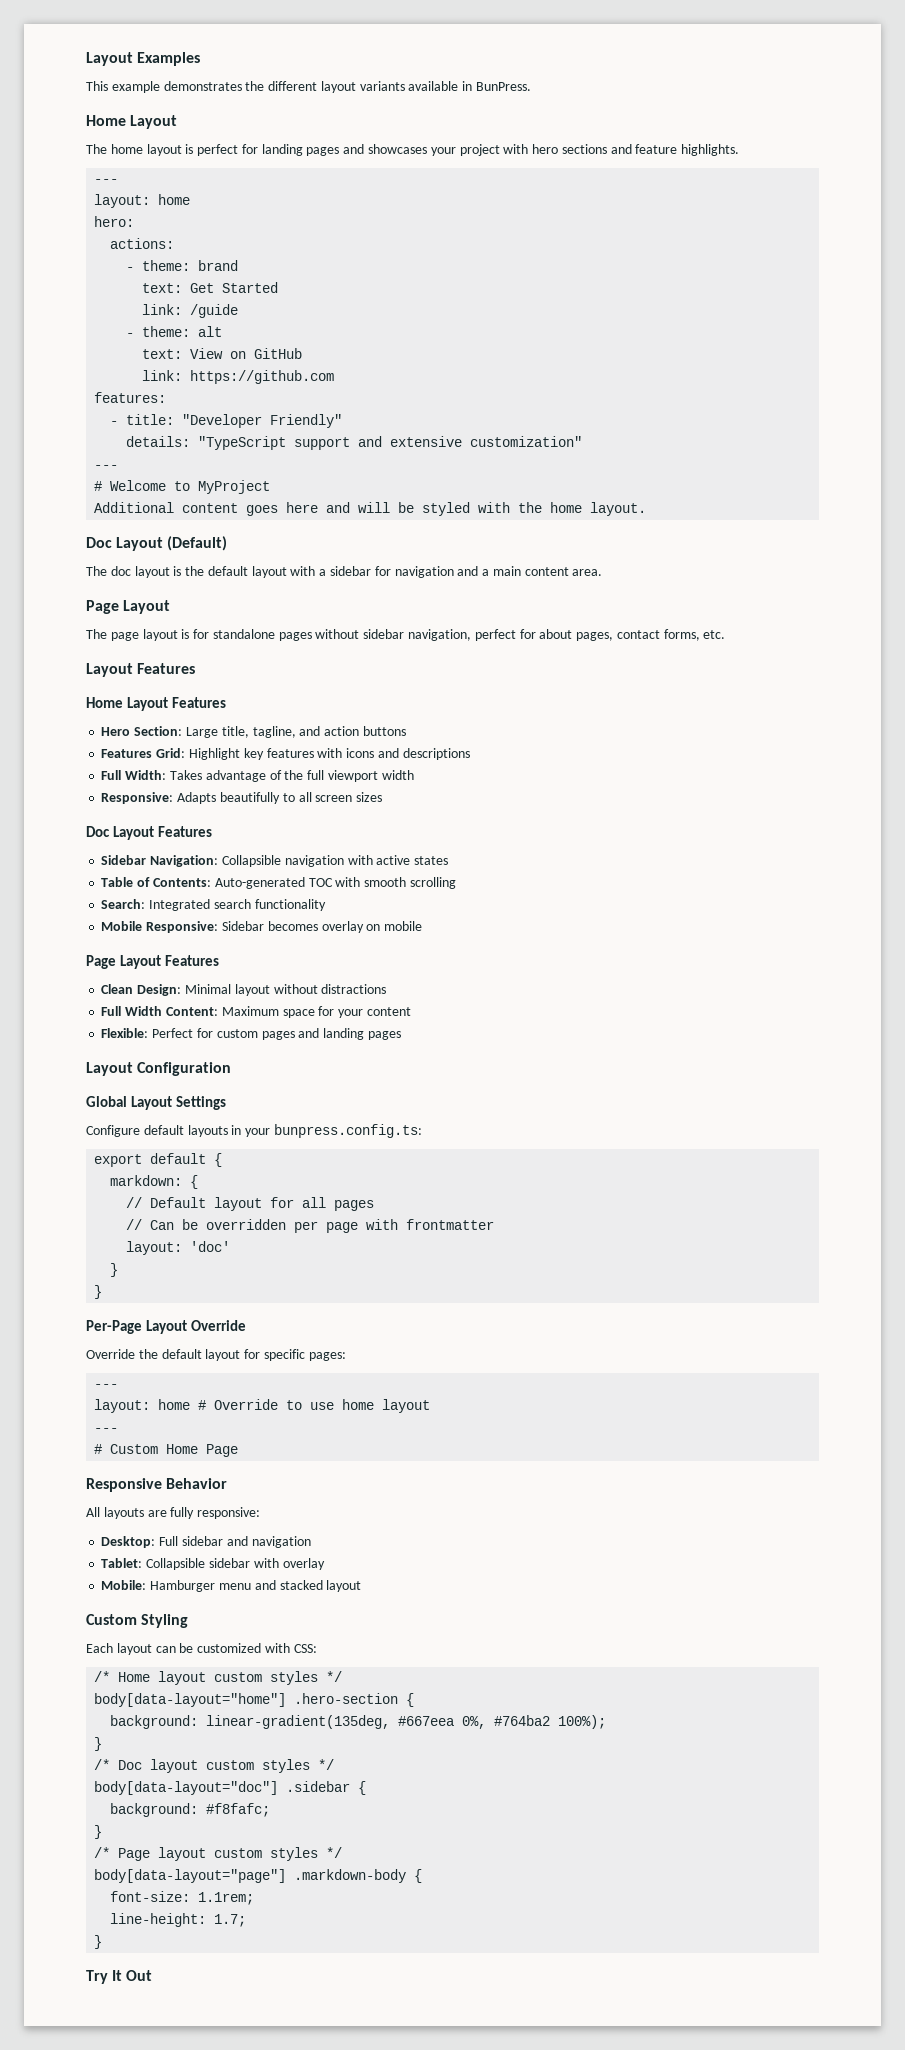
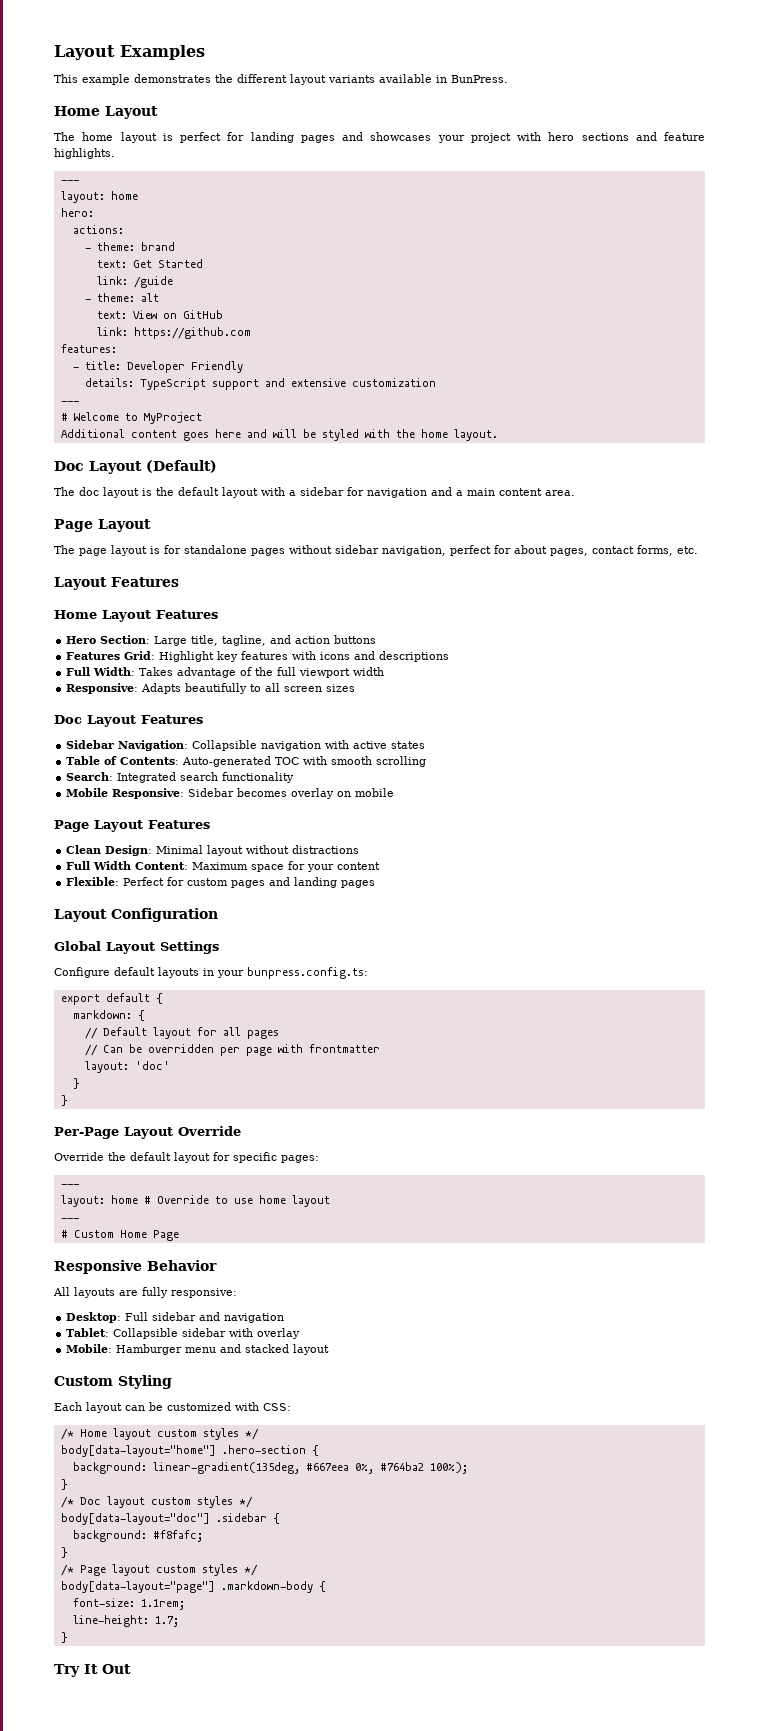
[182,414,343,428] "Developer Friendly" -> [126,361,243,373] Developer Friendly
[198,436,287,450] "TypeScript -> [139,378,206,390] TypeScript
[470,436,583,447] customization" -> [351,378,436,387] customization

